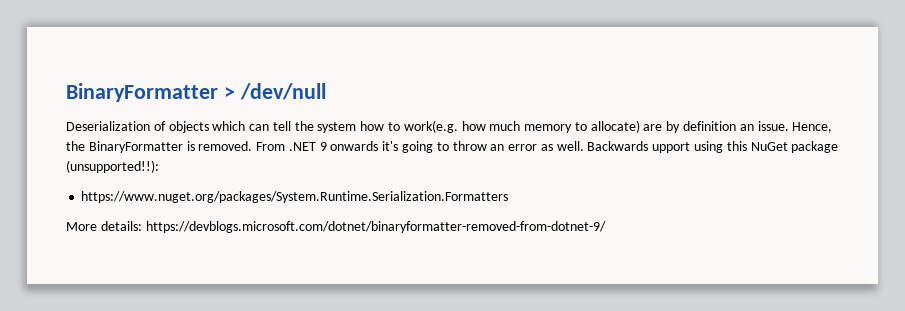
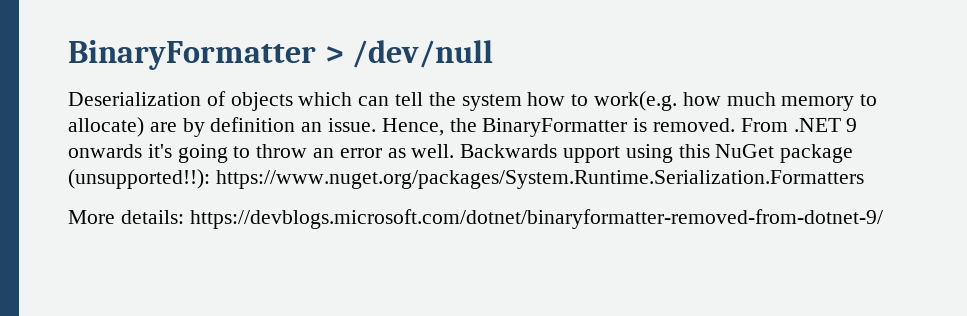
(159, 166) // -> (210, 179) none

